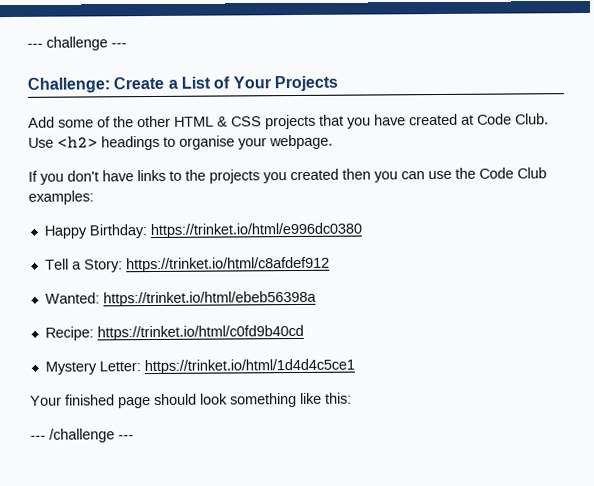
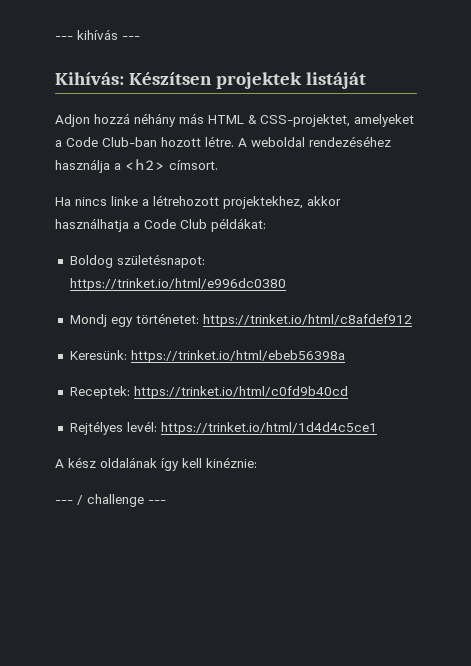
[27,36,127,51] [27,75,338,93] [28,113,549,130] [28,134,333,151] [28,167,547,185] [28,190,94,205] [43,222,362,239] [44,256,330,273] [44,290,317,307] [44,324,304,341] [44,358,355,375] [30,392,352,409] [30,428,115,443] --- challenge --- // Challenge: Create a List of Your Projects // Add some of the other HTML & CSS projects that you have created at Code Club. Use <h2> headings to organise your webpage. // If you don't have links to the projects you created then you can use the Code Club examples: // Happy Birthday: https://trinket.io/html/e996dc0380 // Tell a Story: https://trinket.io/html/c8afdef912 // Wanted: https://trinket.io/html/ebeb56398a // Recipe: https://trinket.io/html/c0fd9b40cd // Mystery Letter: https://trinket.io/html/1d4d4c5ce1 // Your finished page should look something like this: // --- /challenge -> [55,29,140,40] [55,72,367,89] [55,113,414,127] [55,136,391,147] [55,159,218,173] [55,195,341,209] [55,218,266,232] [69,254,205,268] [69,278,286,291] [69,313,412,327] [69,350,345,363] [69,386,348,399] [69,421,377,435] [55,457,257,471] [55,494,144,507] --- kihívás --- // Kihívás: Készítsen projektek listáját // Adjon hozzá néhány más HTML & CSS-projektet, amelyeket a Code Club-ban hozott létre. A weboldal rendezéséhez használja a <h2> címsort. // Ha nincs linke a létrehozott projektekhez, akkor használhatja a Code Club példákat: // Boldog születésnapot: https://trinket.io/html/e996dc0380 // Mondj egy történetet: https://trinket.io/html/c8afdef912 // Keresünk: https://trinket.io/html/ebeb56398a // Receptek: https://trinket.io/html/c0fd9b40cd // Rejtélyes levél: https://trinket.io/html/1d4d4c5ce1 // A kész oldalának így kell kinéznie: // --- / challenge

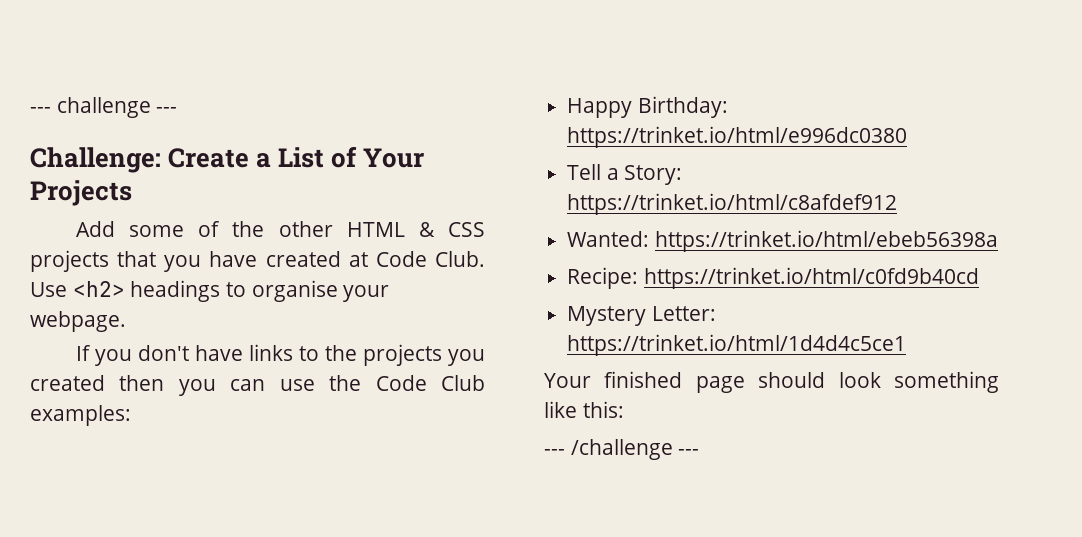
[55,29,118,40] --- kihívás -> [30,97,151,118] --- challenge
[55,72,367,89] [55,113,414,127] [55,136,391,147] [55,159,218,173] [55,195,341,209] [55,218,266,232] [69,254,205,268] [69,278,286,291] [69,313,199,327] Kihívás: Készítsen projektek listáját // Adjon hozzá néhány más HTML & CSS-projektet, amelyeket a Code Club-ban hozott létre. A weboldal rendezéséhez használja a <h2> címsort. // Ha nincs linke a létrehozott projektekhez, akkor használhatja a Code Club példákat: // Boldog születésnapot: https://trinket.io/html/e996dc0380 // Mondj egy történetet: -> [30,146,425,173] [30,180,132,206] [76,221,486,237] [30,250,486,272] [30,280,390,302] [30,311,126,332] [76,344,485,366] [30,375,485,396] [30,405,131,426] [567,96,728,118] [567,126,908,148] [567,164,683,185] Challenge: Create a List of Your Projects // Add some of the other HTML & CSS projects that you have created at Code Club. Use <h2> headings to organise your webpage. // If you don't have links to the projects you created then you can use the Code Club examples: // Happy Birthday: https://trinket.io/html/e996dc0380 // Tell a Story:
[69,350,127,360] Keresünk: -> [567,231,650,247] Wanted:
[69,386,130,399] Receptek: -> [567,267,639,289] Recipe:
[69,421,157,435] Rejtélyes levél: -> [567,306,716,326] Mystery Letter:
[55,457,257,471] [55,494,144,507] A kész oldalának így kell kinéznie: // --- / challenge -> [544,371,999,393] [544,401,624,418] [544,439,673,460] Your finished page should look something like this: // --- /challenge

